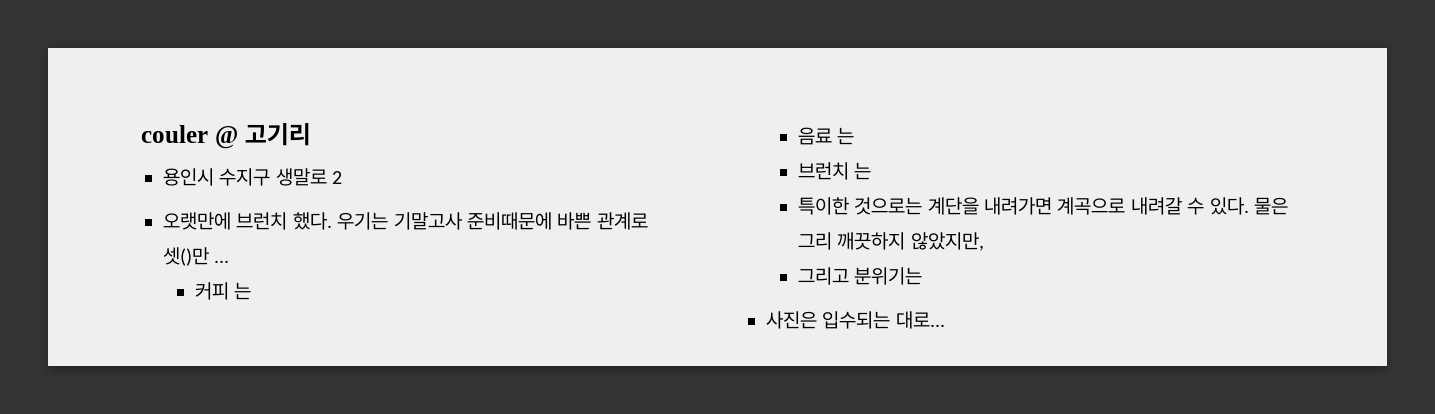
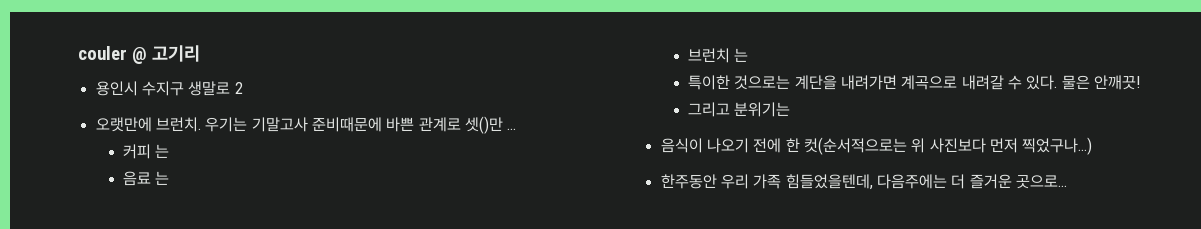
[236,212,332,230] 브런치 했다. -> [155,117,201,132] 브런치.
[797,232,984,251] 그리 깨끗하지 않았지만, -> [1093,75,1140,90] 안깨끗!
[766,311,945,329] 사진은 입수되는 대로... -> [660,137,1093,155] [660,174,1067,190] 음식이 나오기 전에 한 컷(순서적으로는 위 사진보다 먼저 찍었구나...) // 한주동안 우리 가족 힘들었을텐데, 다음주에는 더 즐거운 곳으로...

